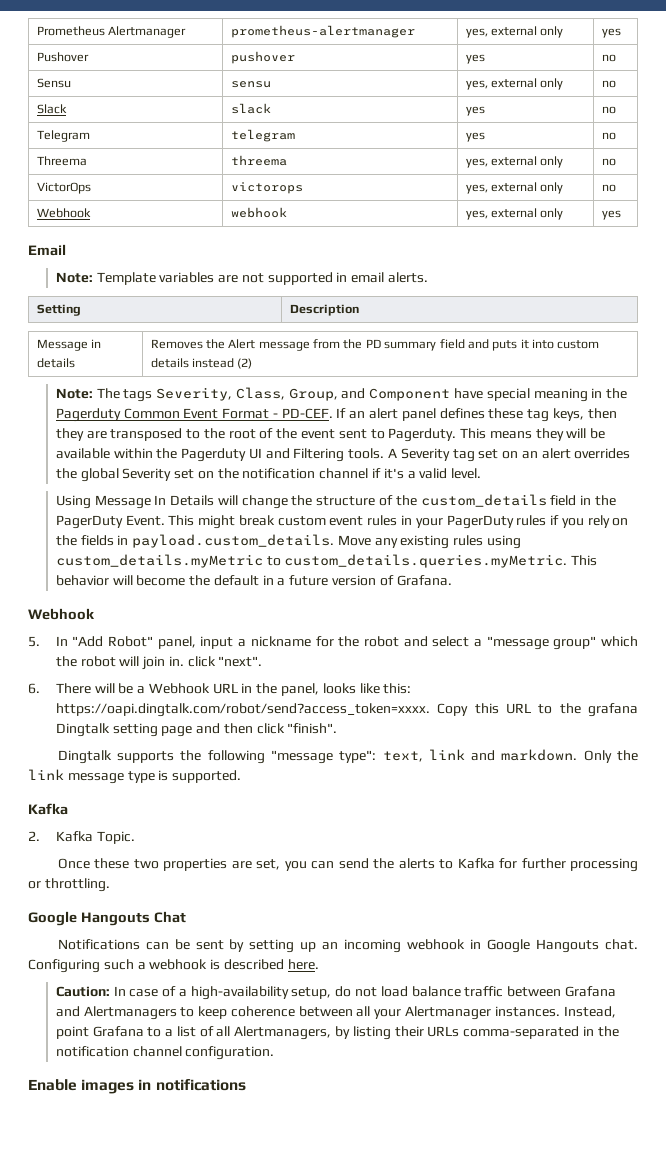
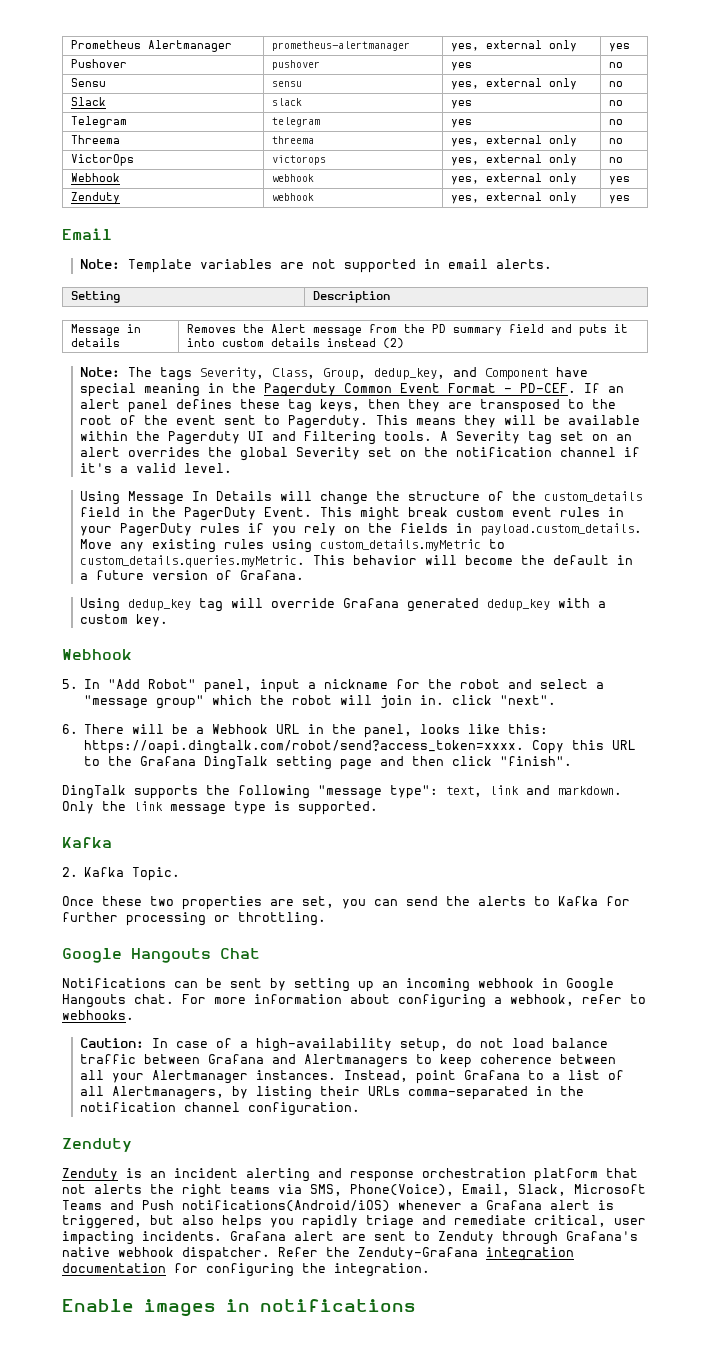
(621, 215) none -> [71,192,121,204] [272,193,315,201] [451,192,578,204] [609,195,631,204] // Zenduty | webhook | yes, external only | yes
(338, 394) none -> [374,368,446,380] dedup_key,
(452, 580) none -> [80,598,607,612] [80,614,169,627] // Using dedup_key tag will override Grafana generated dedup_key with a custom key.
[587,703,638,717] [55,723,110,737] grafana Dingtalk -> [140,756,269,770] Grafana DingTalk
[57,750,112,764] Dingtalk -> [62,785,126,799] DingTalk
[28,959,319,973] Configuring such a webhook is described here. -> [182,994,646,1008] [62,1010,134,1020] For more information about configuring a webhook, refer to webhooks.
(275, 1053) none -> [62,1138,132,1152] [62,1168,638,1182] [62,1184,646,1198] [62,1200,614,1212] [62,1215,646,1229] [62,1231,638,1245] [62,1247,574,1261] [62,1263,430,1277] // Zenduty // Zenduty is an incident alerting and response orchestration platform that not alerts the right teams via SMS, Phone(Voice), Email, Slack, Microsoft Teams and Push notifications(Android/iOS) whenever a Grafana alert is triggered, but also helps you rapidly triage and remediate critical, user impacting incidents. Grafana alert are sent to Zenduty through Grafana's native webhook dispatcher. Refer the Zenduty-Grafana integration documentation for configuring the integration.

